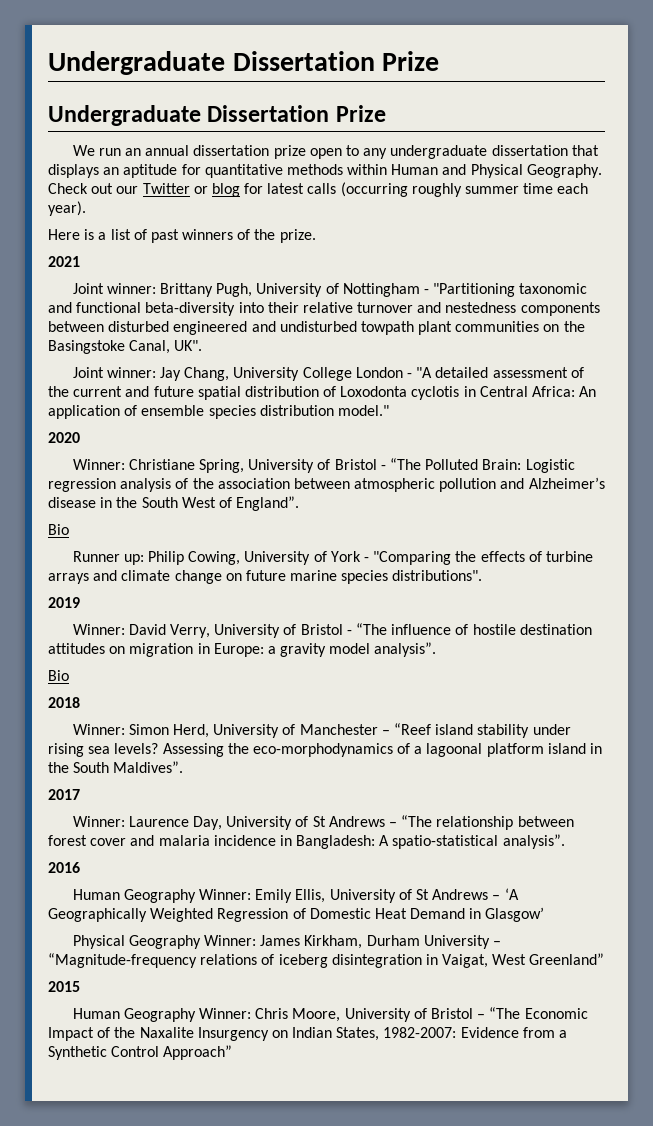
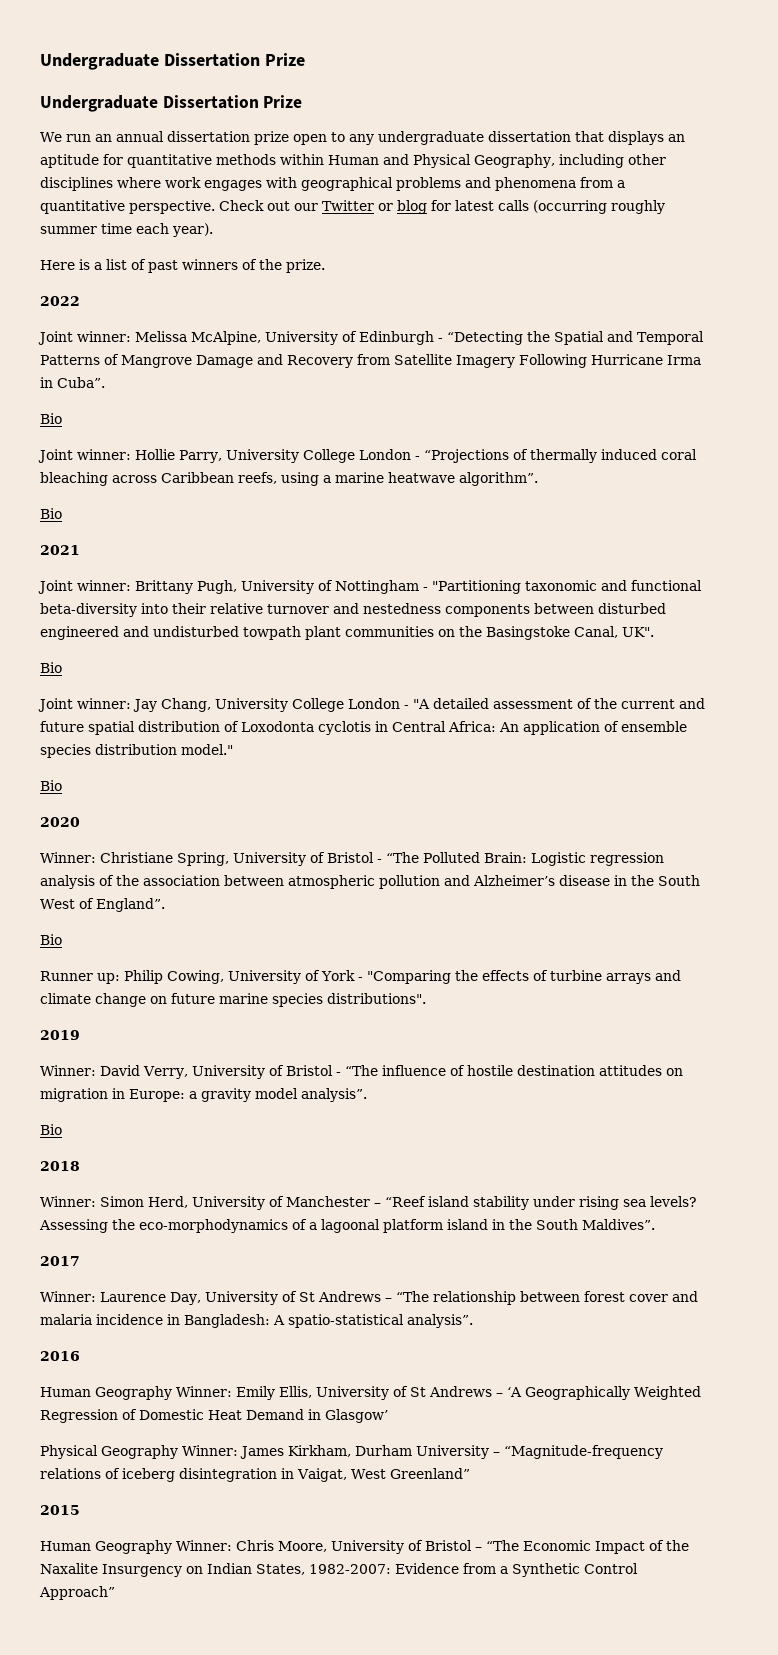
[526,164,602,178] Geography. -> [474,154,666,168] [40,177,625,191] [40,200,215,214] Geography, including other disciplines where work engages with geographical problems and phenomena from a quantitative perspective.
(316, 236) none -> [40,296,80,306] [38,331,704,345] [40,354,701,368] [40,377,105,388] [40,413,62,424] [38,449,697,463] [40,472,538,486] [40,508,62,519] // 2022 // Joint winner: Melissa McAlpine, University of Edinburgh - “Detecting the Spatial and Temporal Patterns of Mangrove Damage and Recovery from Satellite Imagery Following Hurricane Irma in Cuba”. // Bio // Joint winner: Hollie Parry, University College London - “Projections of thermally induced coral bleaching across Caribbean reefs, using a marine heatwave algorithm”. // Bio
(203, 345) none -> [40,662,62,673] // Bio
(389, 410) none -> [40,780,62,791] // Bio

